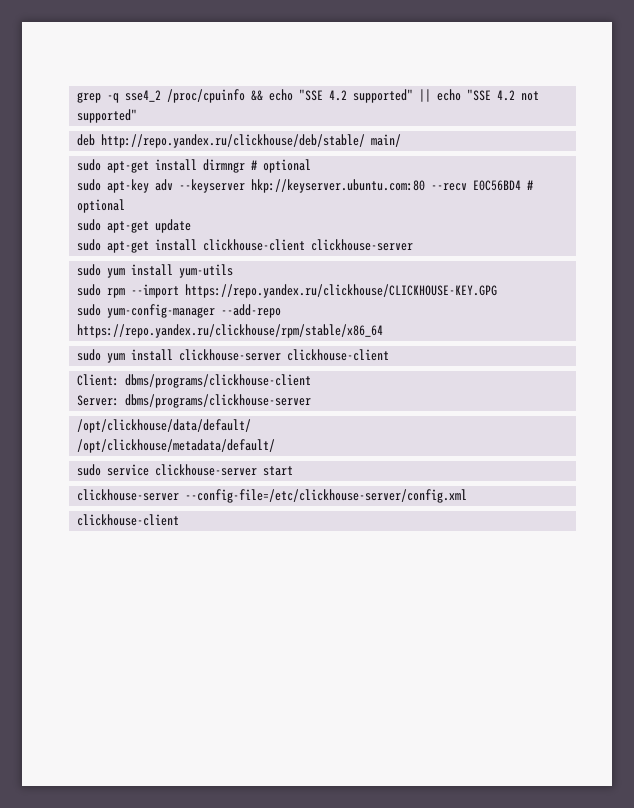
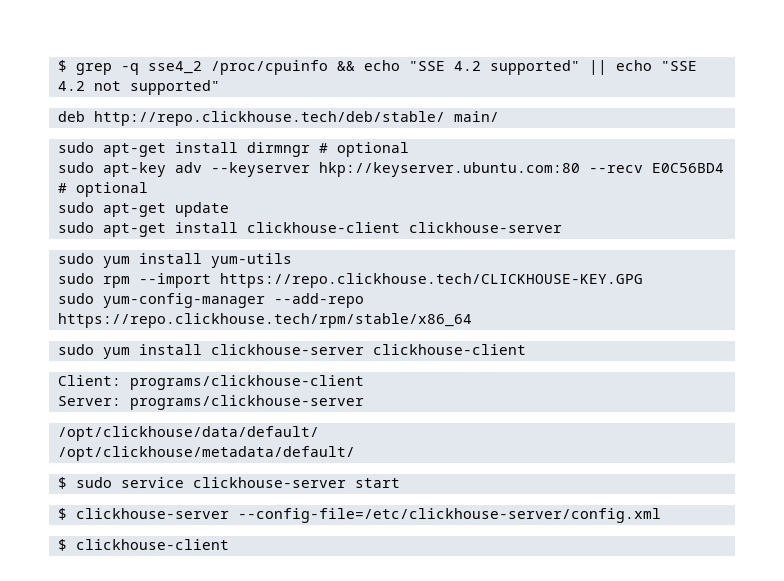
(76, 97) none -> [58,60,68,72] $
[100,134,365,148] http://repo.yandex.ru/clickhouse/deb/stable/ -> [94,111,446,126] http://repo.clickhouse.tech/deb/stable/
[184,284,497,298] https://repo.yandex.ru/clickhouse/CLICKHOUSE-KEY.GPG -> [220,273,644,288] https://repo.clickhouse.tech/CLICKHOUSE-KEY.GPG
[76,324,383,338] https://repo.yandex.ru/clickhouse/rpm/stable/x86_64 -> [58,313,473,328] https://repo.clickhouse.tech/rpm/stable/x86_64
[124,374,311,388] dbms/programs/clickhouse-client -> [130,375,365,390] programs/clickhouse-client
[124,394,311,408] dbms/programs/clickhouse-server -> [130,395,365,410] programs/clickhouse-server
(275, 446) none -> [58,477,68,489] $
(293, 471) none -> [58,508,68,520] $
(467, 496) none -> [58,539,68,551] $

